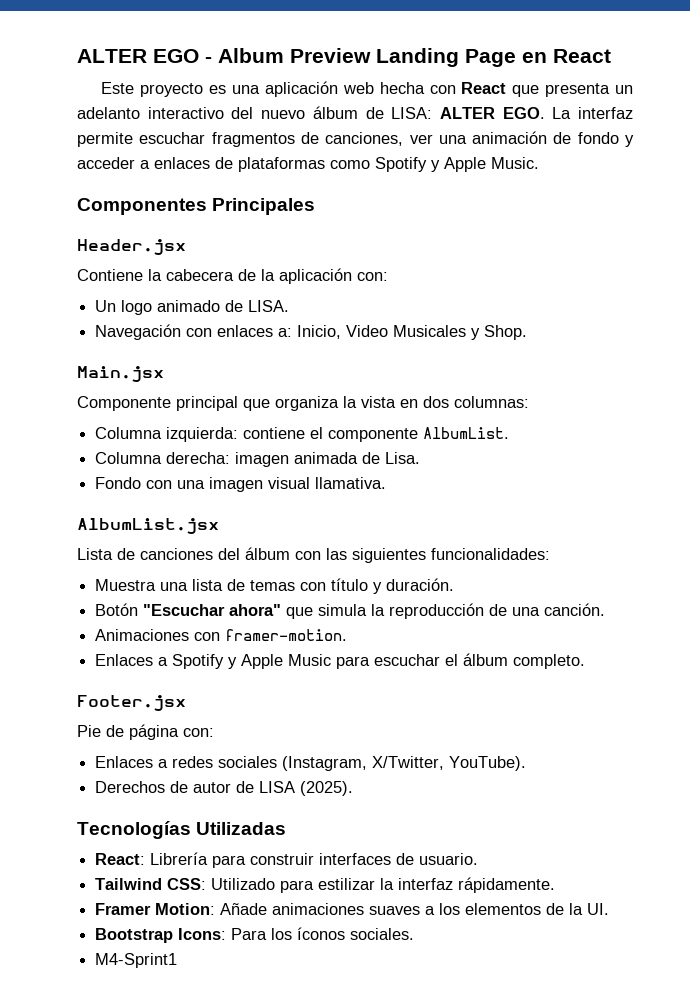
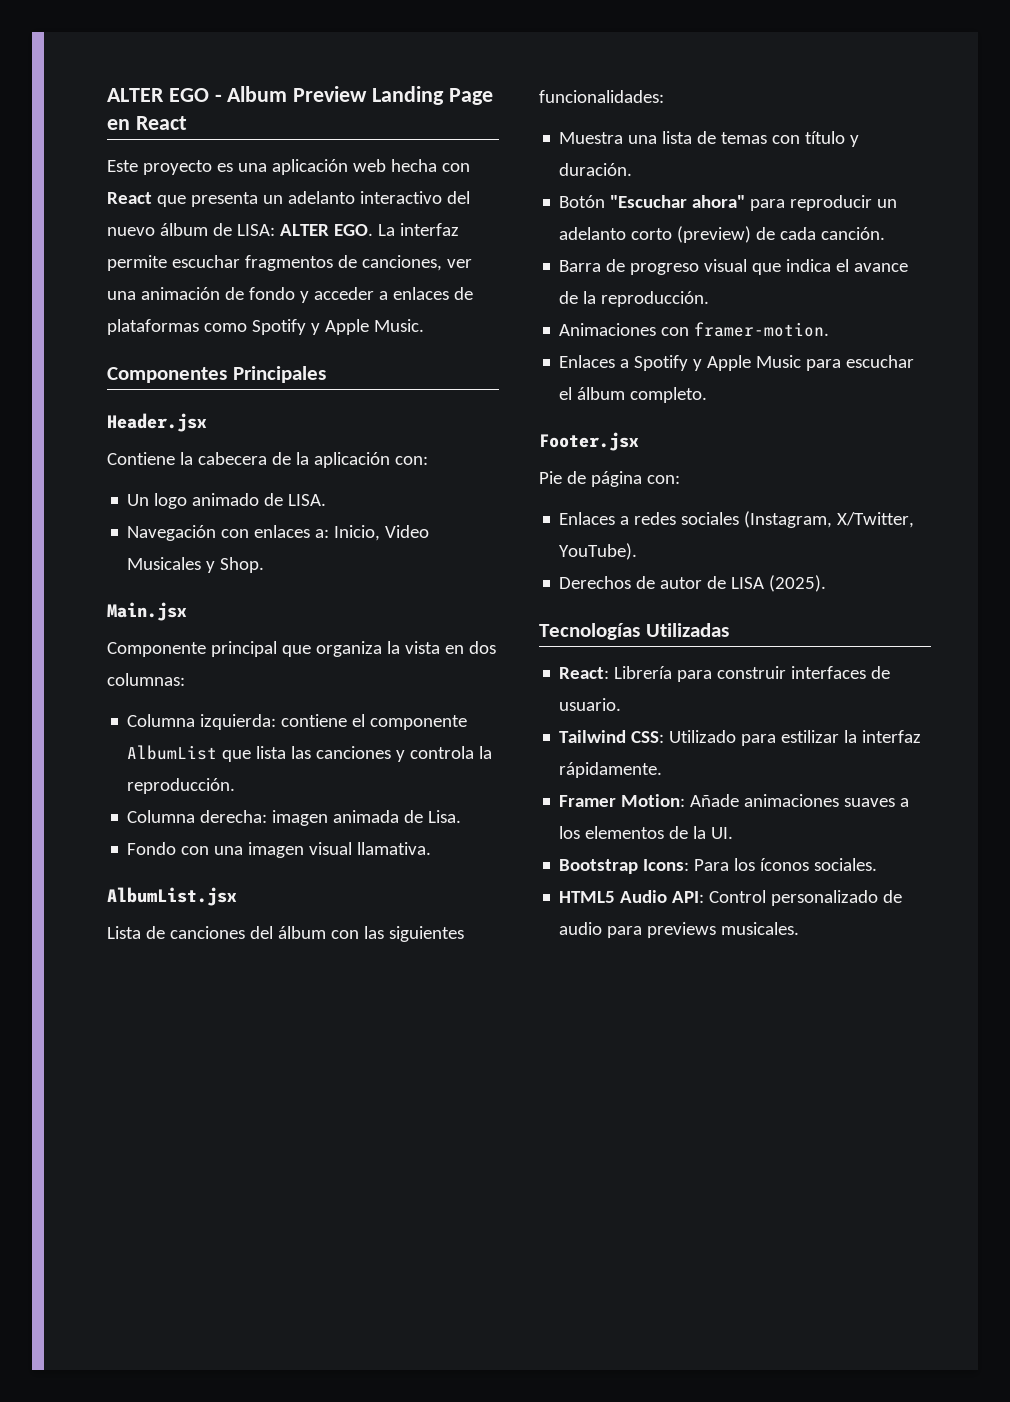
[423,427,510,439] AlbumList. -> [127,745,493,762] [127,778,236,794] AlbumList que lista las canciones y controla la reproducción.
[286,603,606,619] que simula la reproducción de una canción. -> [750,195,898,211] [559,226,886,243] [559,259,909,275] [559,291,710,307] para reproducir un adelanto corto (preview) de cada canción. // Barra de progreso visual que indica el avance de la reproducción.
[95,953,178,968] M4-Sprint1 -> [559,890,903,906] [559,922,800,938] HTML5 Audio API: Control personalizado de audio para previews musicales.

